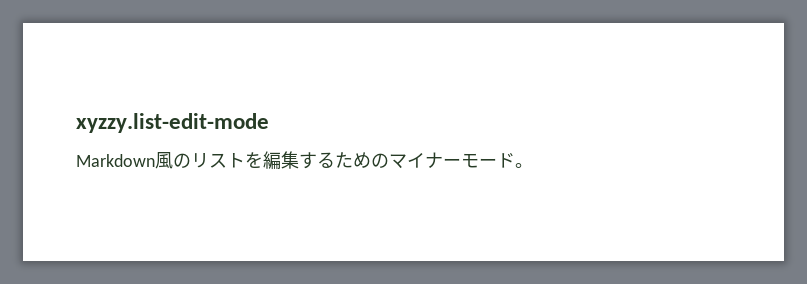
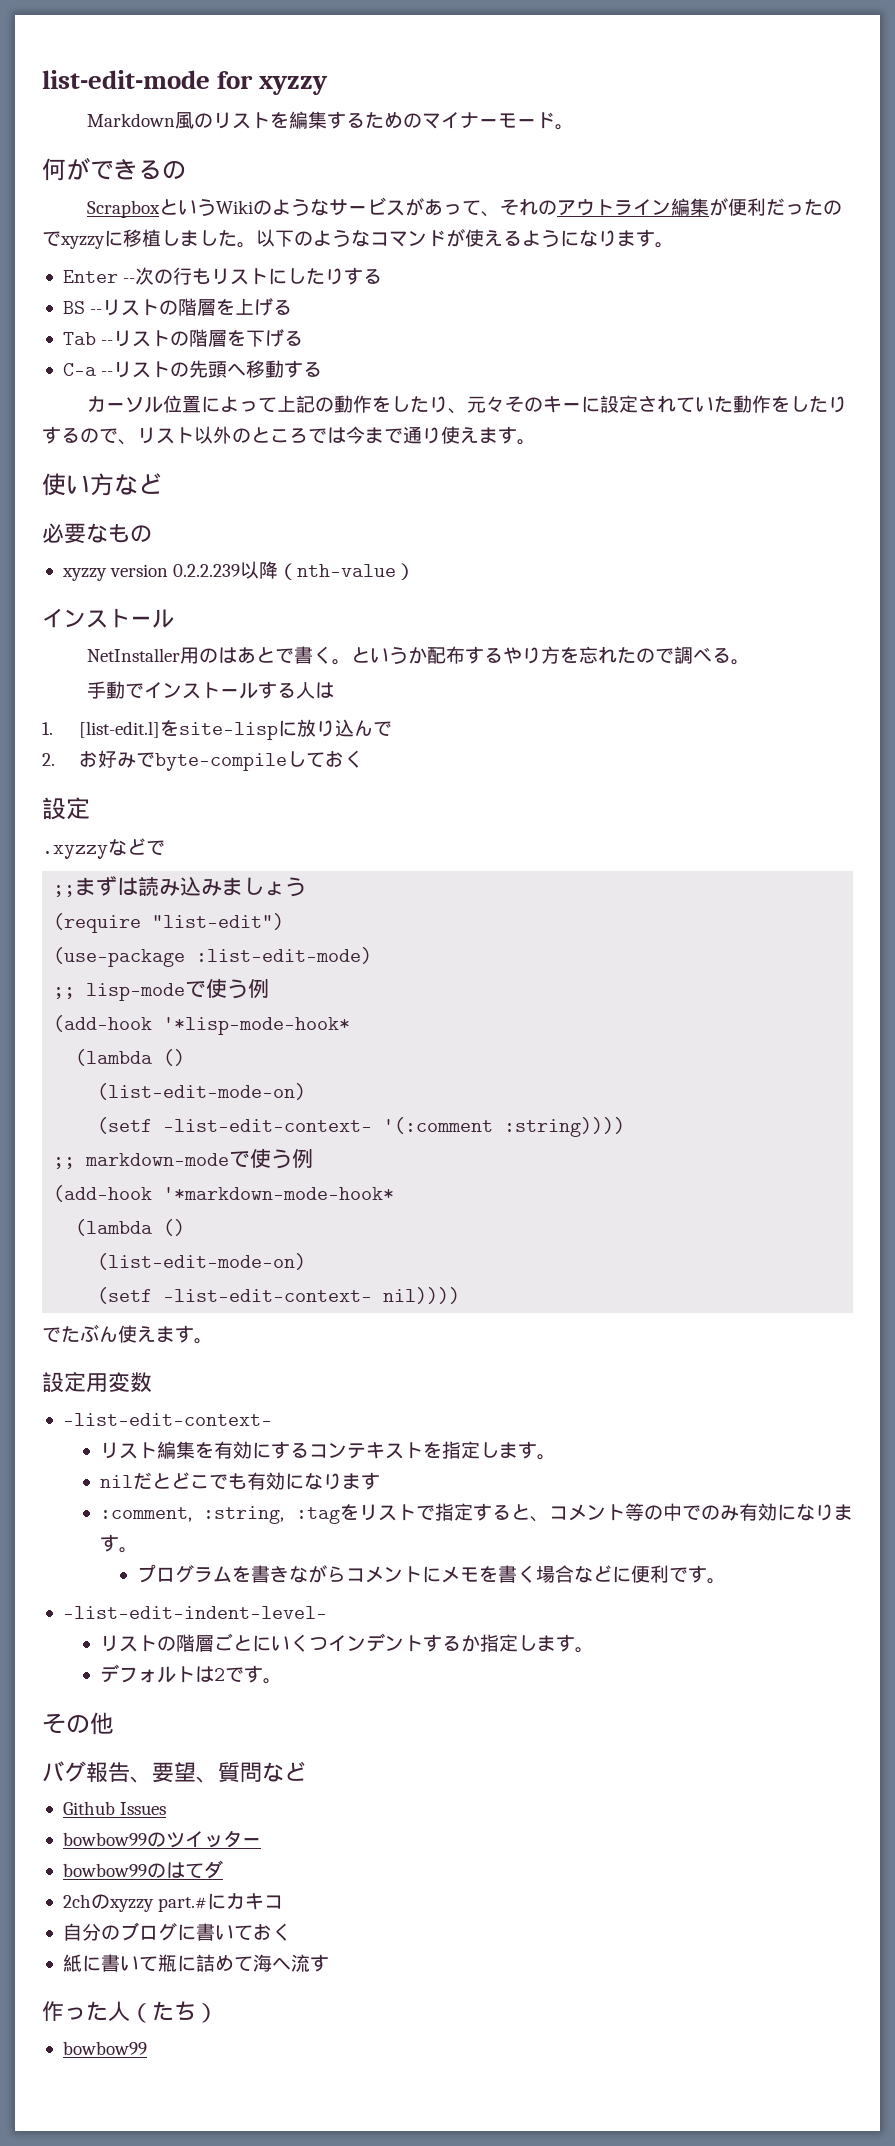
[76,113,269,133] xyzzy.list-edit-mode -> [42,70,329,95] list-edit-mode for xyzzy
(533, 165) none -> [42,157,186,181] [86,197,842,218] [42,229,674,249] [62,267,383,285] [62,298,293,316] [62,329,304,347] [62,360,323,378] [86,395,847,414] [42,426,536,445] [42,473,162,496] [42,523,152,544] [61,561,416,581] [42,608,174,628] [86,646,750,665] [86,681,334,699] [42,719,393,740] [42,750,364,771] [42,797,90,820] [42,838,165,859] [53,876,307,897] [53,913,285,933] [53,947,373,967] [53,978,270,1001] [53,1015,351,1035] [75,1049,186,1066] [97,1083,307,1100] [97,1117,626,1137] [53,1148,314,1169] [53,1185,395,1202] [75,1219,186,1236] [97,1253,307,1270] [97,1287,461,1304] [42,1324,213,1344] [42,1372,152,1393] [62,1413,272,1426] [99,1441,556,1460] [99,1472,380,1490] [99,1503,853,1524] [99,1534,138,1553] [137,1564,727,1584] [62,1606,327,1619] [99,1633,594,1653] [99,1664,282,1684] [42,1712,114,1735] [42,1761,306,1783] [62,1801,167,1815] [62,1830,261,1848] [62,1860,223,1879] [62,1893,284,1912] [62,1922,291,1941] [62,1954,329,1972] [42,2001,218,2023] [62,2041,147,2055] // 何ができるの // ScrapboxというWikiのようなサービスがあって、それのアウトライン編集が便利だったのでxyzzyに移植しました。以下のようなコマンドが使えるようになります。 // Enter --次の行もリストにしたりする // BS --リストの階層を上げる // Tab --リストの階層を下げる // C-a --リストの先頭へ移動する // カーソル位置によって上記の動作をしたり、元々そのキーに設定されていた動作をしたりするので、リスト以外のところでは今まで通り使えます。 // 使い方など // 必要なもの // xyzzy version 0.2.2.239以降（nth-value） // インストール // NetInstaller用のはあとで書く。というか配布するやり方を忘れたので調べる。 // 手動でインストールする人は // 1. [list-edit.l]をsite-lispに放り込んで // 2.お好みでbyte-compileしておく // 設定 // .xyzzyなどで // ;;まずは読み込みましょう // (require "list-edit") // (use-package :list-edit-mode) // ;; lisp-modeで使う例 // (add-hook '*lisp-mode-hook* // (lambda () // (list-edit-mode-on) // (setf -list-edit-context- '(:comment :string)))) // ;; markdown-modeで使う例 // (add-hook '*markdown-mode-hook* // (lambda () // (list-edit-mode-on) // (setf -list-edit-context- nil)))) // でたぶん使えます。 // 設定用変数 // -list-edit-context- // リスト編集を有効にするコンテキストを指定します。 // nilだとどこでも有効になります // :comment, :string, :tagをリストで指定すると、コメント等の中でのみ有効になります。 // プログラムを書きながらコメントにメモを書く場合などに便利です。 // -list-edit-indent-level- // リストの階層ごとにいくつインデントするか指定します。 // デフォルトは2です。 // その他 // バグ報告、要望、質問など // Github Issues // bowbow99のツイッター // bowbow99のはてダ // 2chのxyzzy part.#にカキコ // 自分のブログに書いておく // 紙に書いて瓶に詰めて海へ流す // 作った人（たち） // bowbow99

